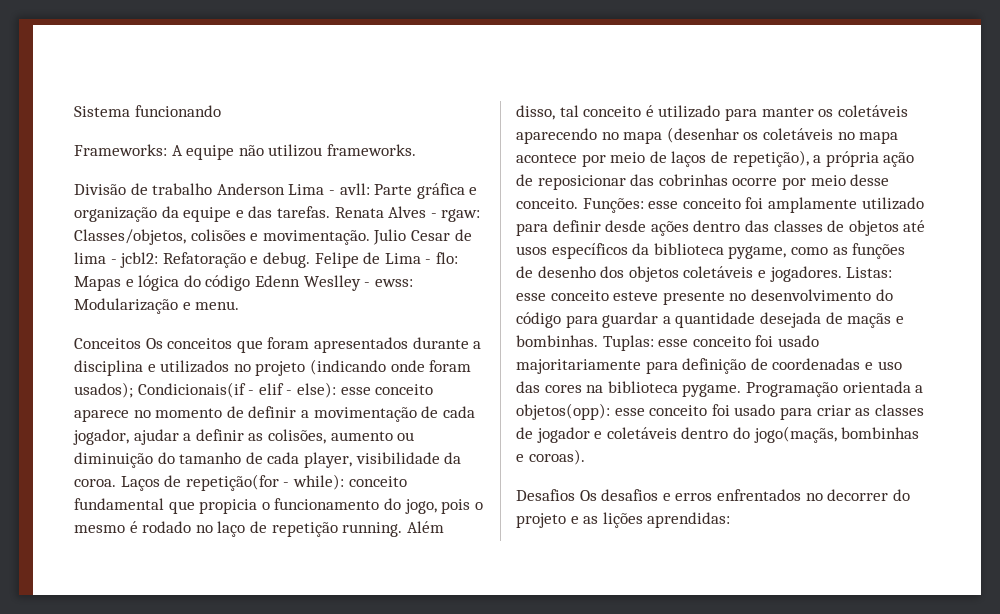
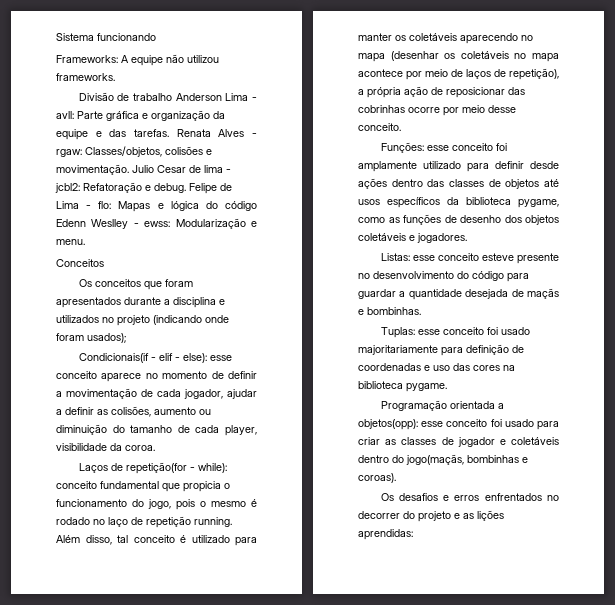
(141, 343) none -> (104, 263) //
(133, 390) none -> (126, 338) //
(116, 483) none -> (155, 448) //
(578, 203) none -> (401, 127) //
(842, 274) none -> (467, 238) //
(598, 341) none -> (421, 311) //
(742, 390) none -> (447, 387) //
[516,489,575,501] Desafios -> (396, 478) none

